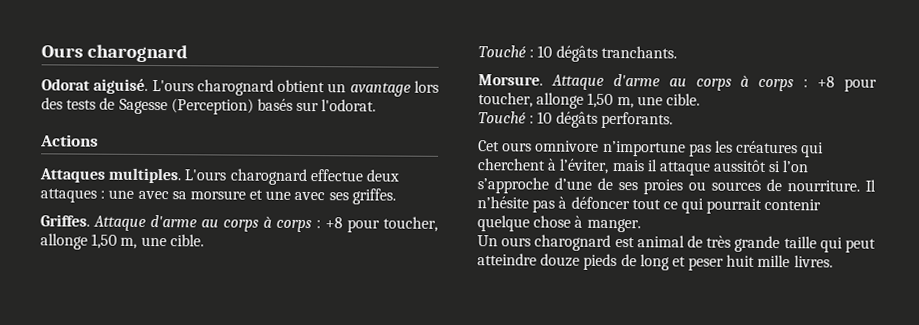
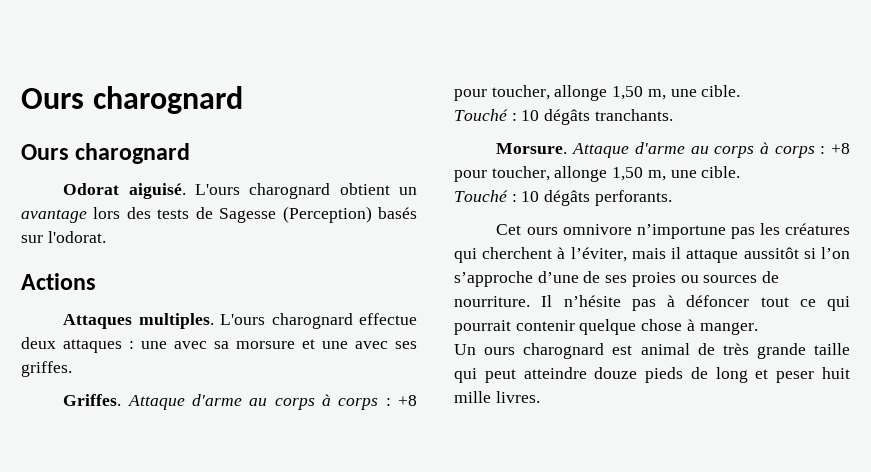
[41,44,189,63] Ours charognard -> [21,86,243,114] [21,143,191,164] Ours charognard // Ours charognard

